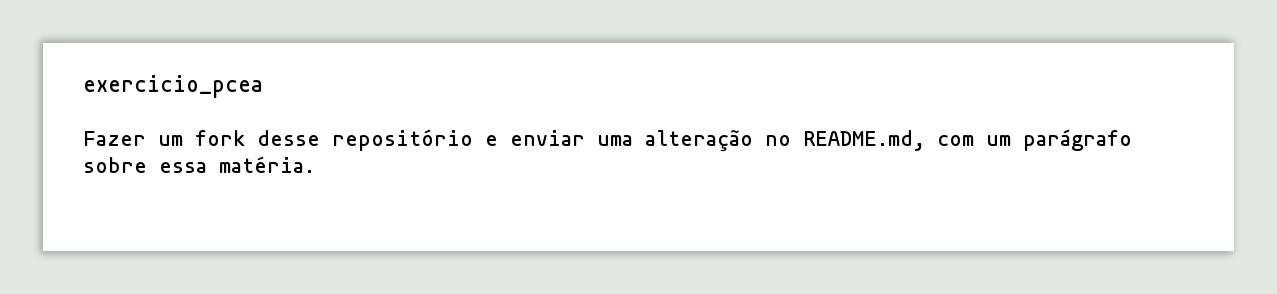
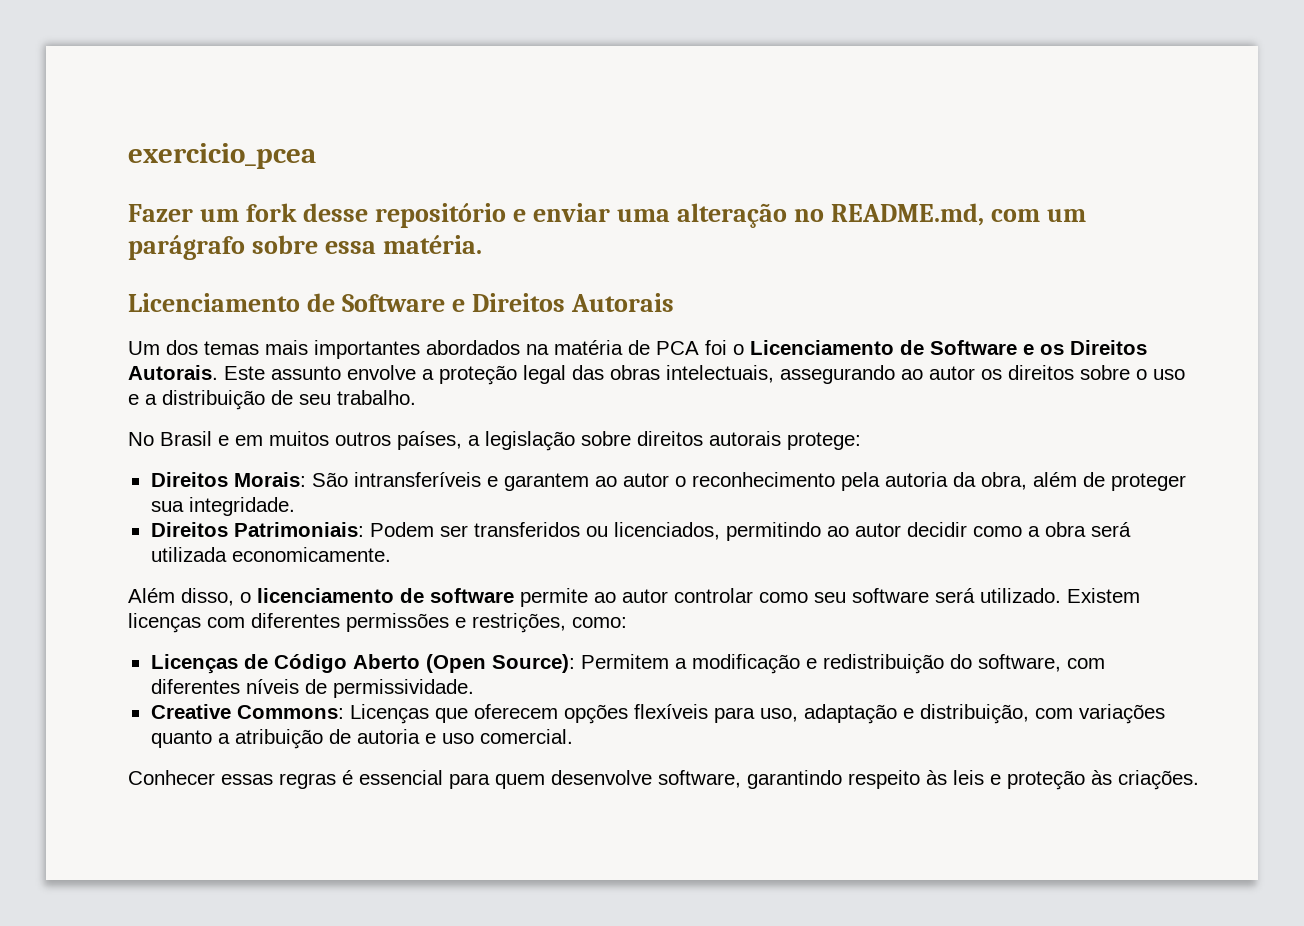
(315, 164) none -> [128,293,675,312] [128,340,1147,359] [128,365,1185,385] [128,390,416,410] [128,431,861,451] [150,472,1186,491] [150,497,295,516] [150,522,1131,541] [150,547,391,562] [128,588,1140,607] [128,613,627,633] [150,654,1105,674] [150,679,474,698] [150,704,1165,724] [150,729,573,749] [128,770,1199,790] // Licenciamento de Software e Direitos Autorais // Um dos temas mais importantes abordados na matéria de PCA foi o Licenciamento de Software e os Direitos Autorais. Este assunto envolve a proteção legal das obras intelectuais, assegurando ao autor os direitos sobre o uso e a distribuição de seu trabalho. // No Brasil e em muitos outros países, a legislação sobre direitos autorais protege: // Direitos Morais: São intransferíveis e garantem ao autor o reconhecimento pela autoria da obra, além de proteger sua integridade. // Direitos Patrimoniais: Podem ser transferidos ou licenciados, permitindo ao autor decidir como a obra será utilizada economicamente. // Além disso, o licenciamento de software permite ao autor controlar como seu software será utilizado. Existem licenças com diferentes permissões e restrições, como: // Licenças de Código Aberto (Open Source): Permitem a modificação e redistribuição do software, com diferentes níveis de permissividade. // Creative Commons: Licenças que oferecem opções flexíveis para uso, adaptação e distribuição, com variações quanto a atribuição de autoria e uso comercial. // Conhecer essas regras é essencial para quem desenvolve software, garantindo respeito às leis e proteção às criações.

